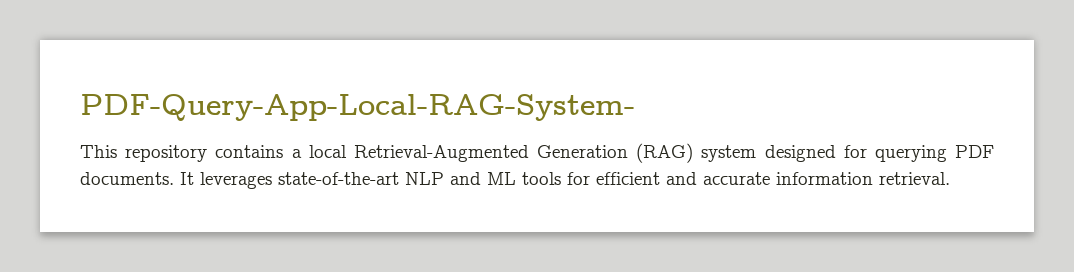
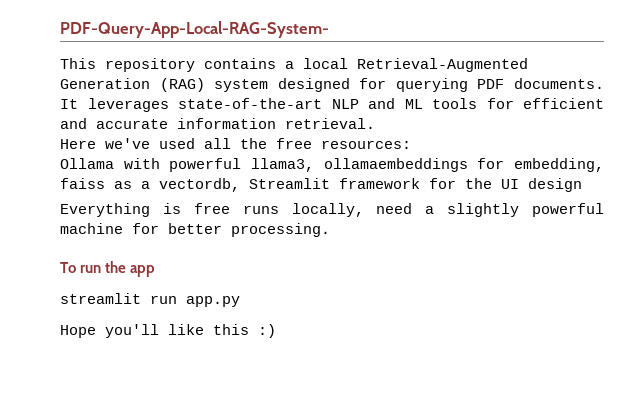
(950, 178) none -> [60,138,411,149] [60,158,604,172] [60,178,582,192] [60,203,604,217] [60,223,330,237] [60,261,156,277] [60,293,240,307] [60,324,276,338] // Here we've used all the free resources: // Ollama with powerful llama3, ollamaembeddings for embedding, faiss as a vectordb, Streamlit framework for the UI design // Everything is free runs locally, need a slightly powerful machine for better processing. // To run the app // streamlit run app.py // Hope you'll like this :)

